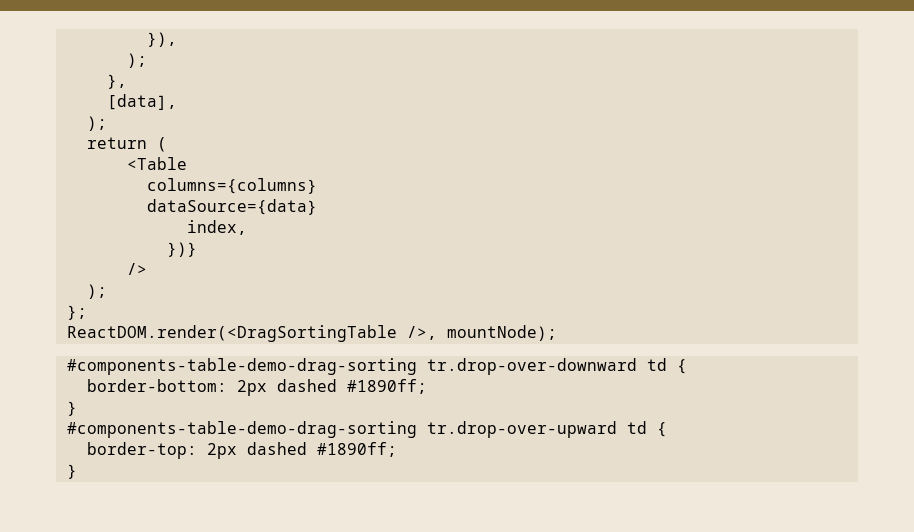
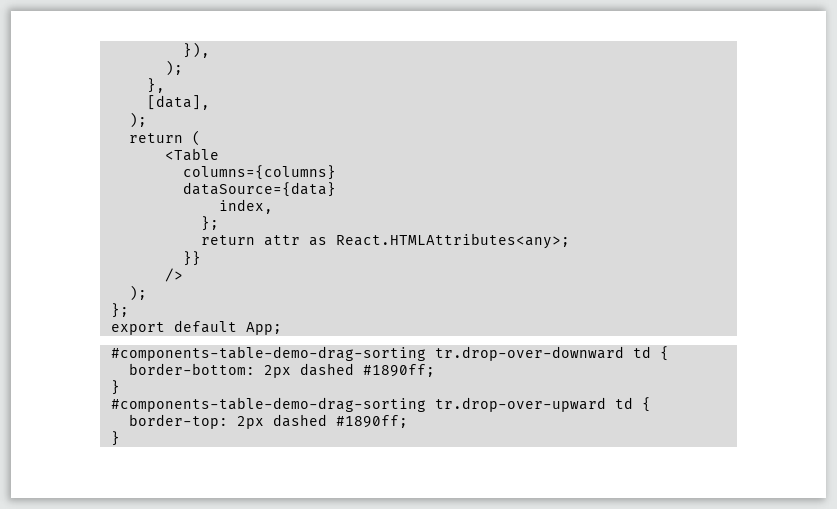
[166,242,197,257] })} -> [200,216,219,231] [200,233,570,249] [182,251,201,266] }; // return attr as React.HTMLAttributes<any>; // }}
[66,325,557,342] ReactDOM.render(<DragSortingTable />, mountNode); -> [110,320,282,335] export default App;

